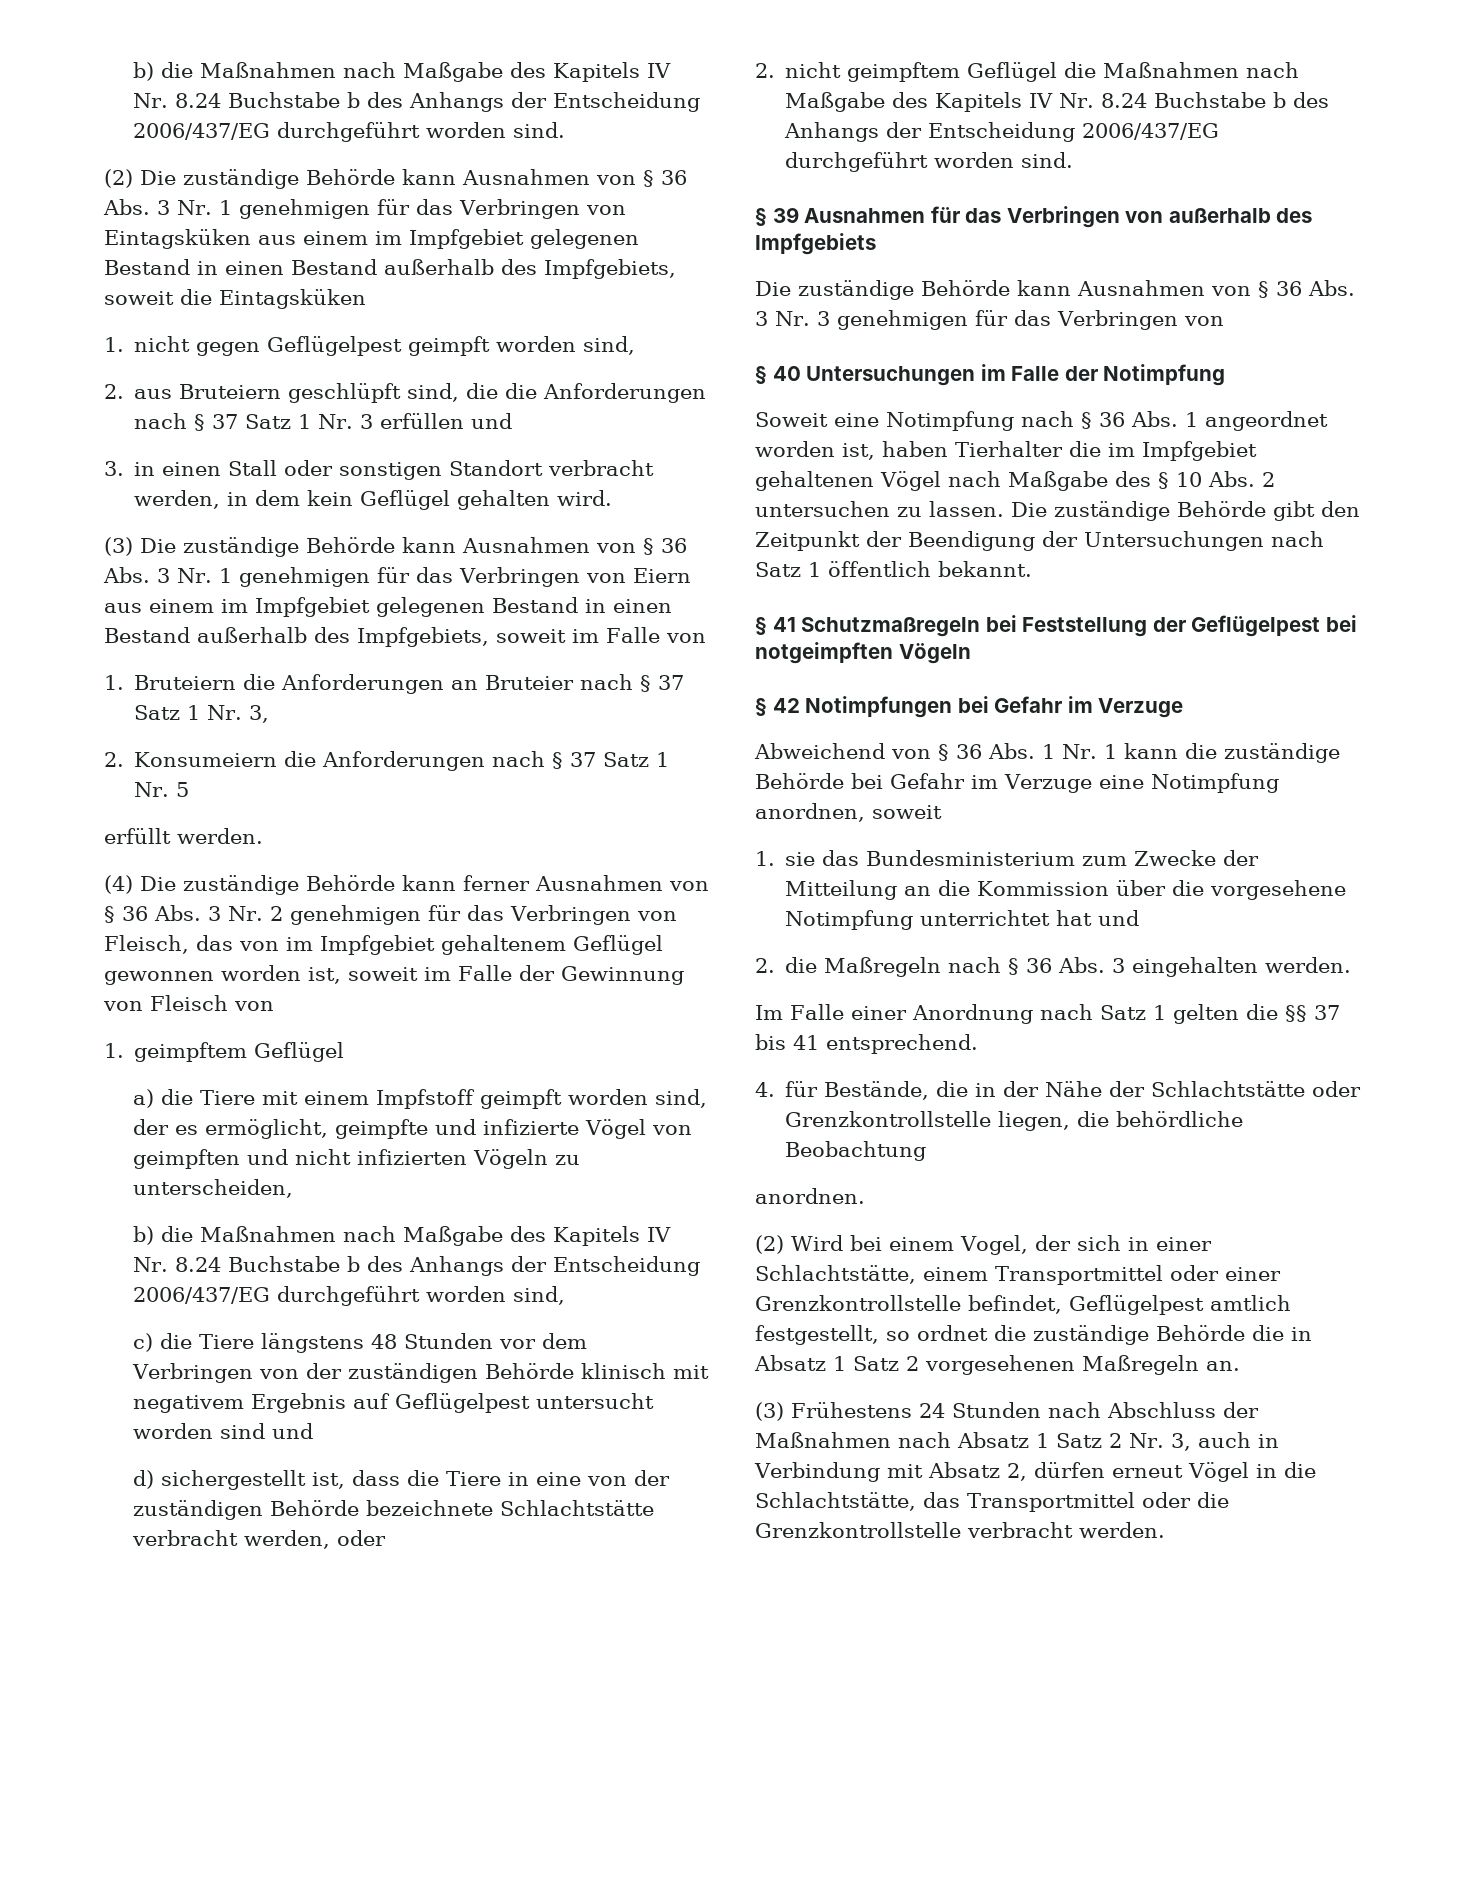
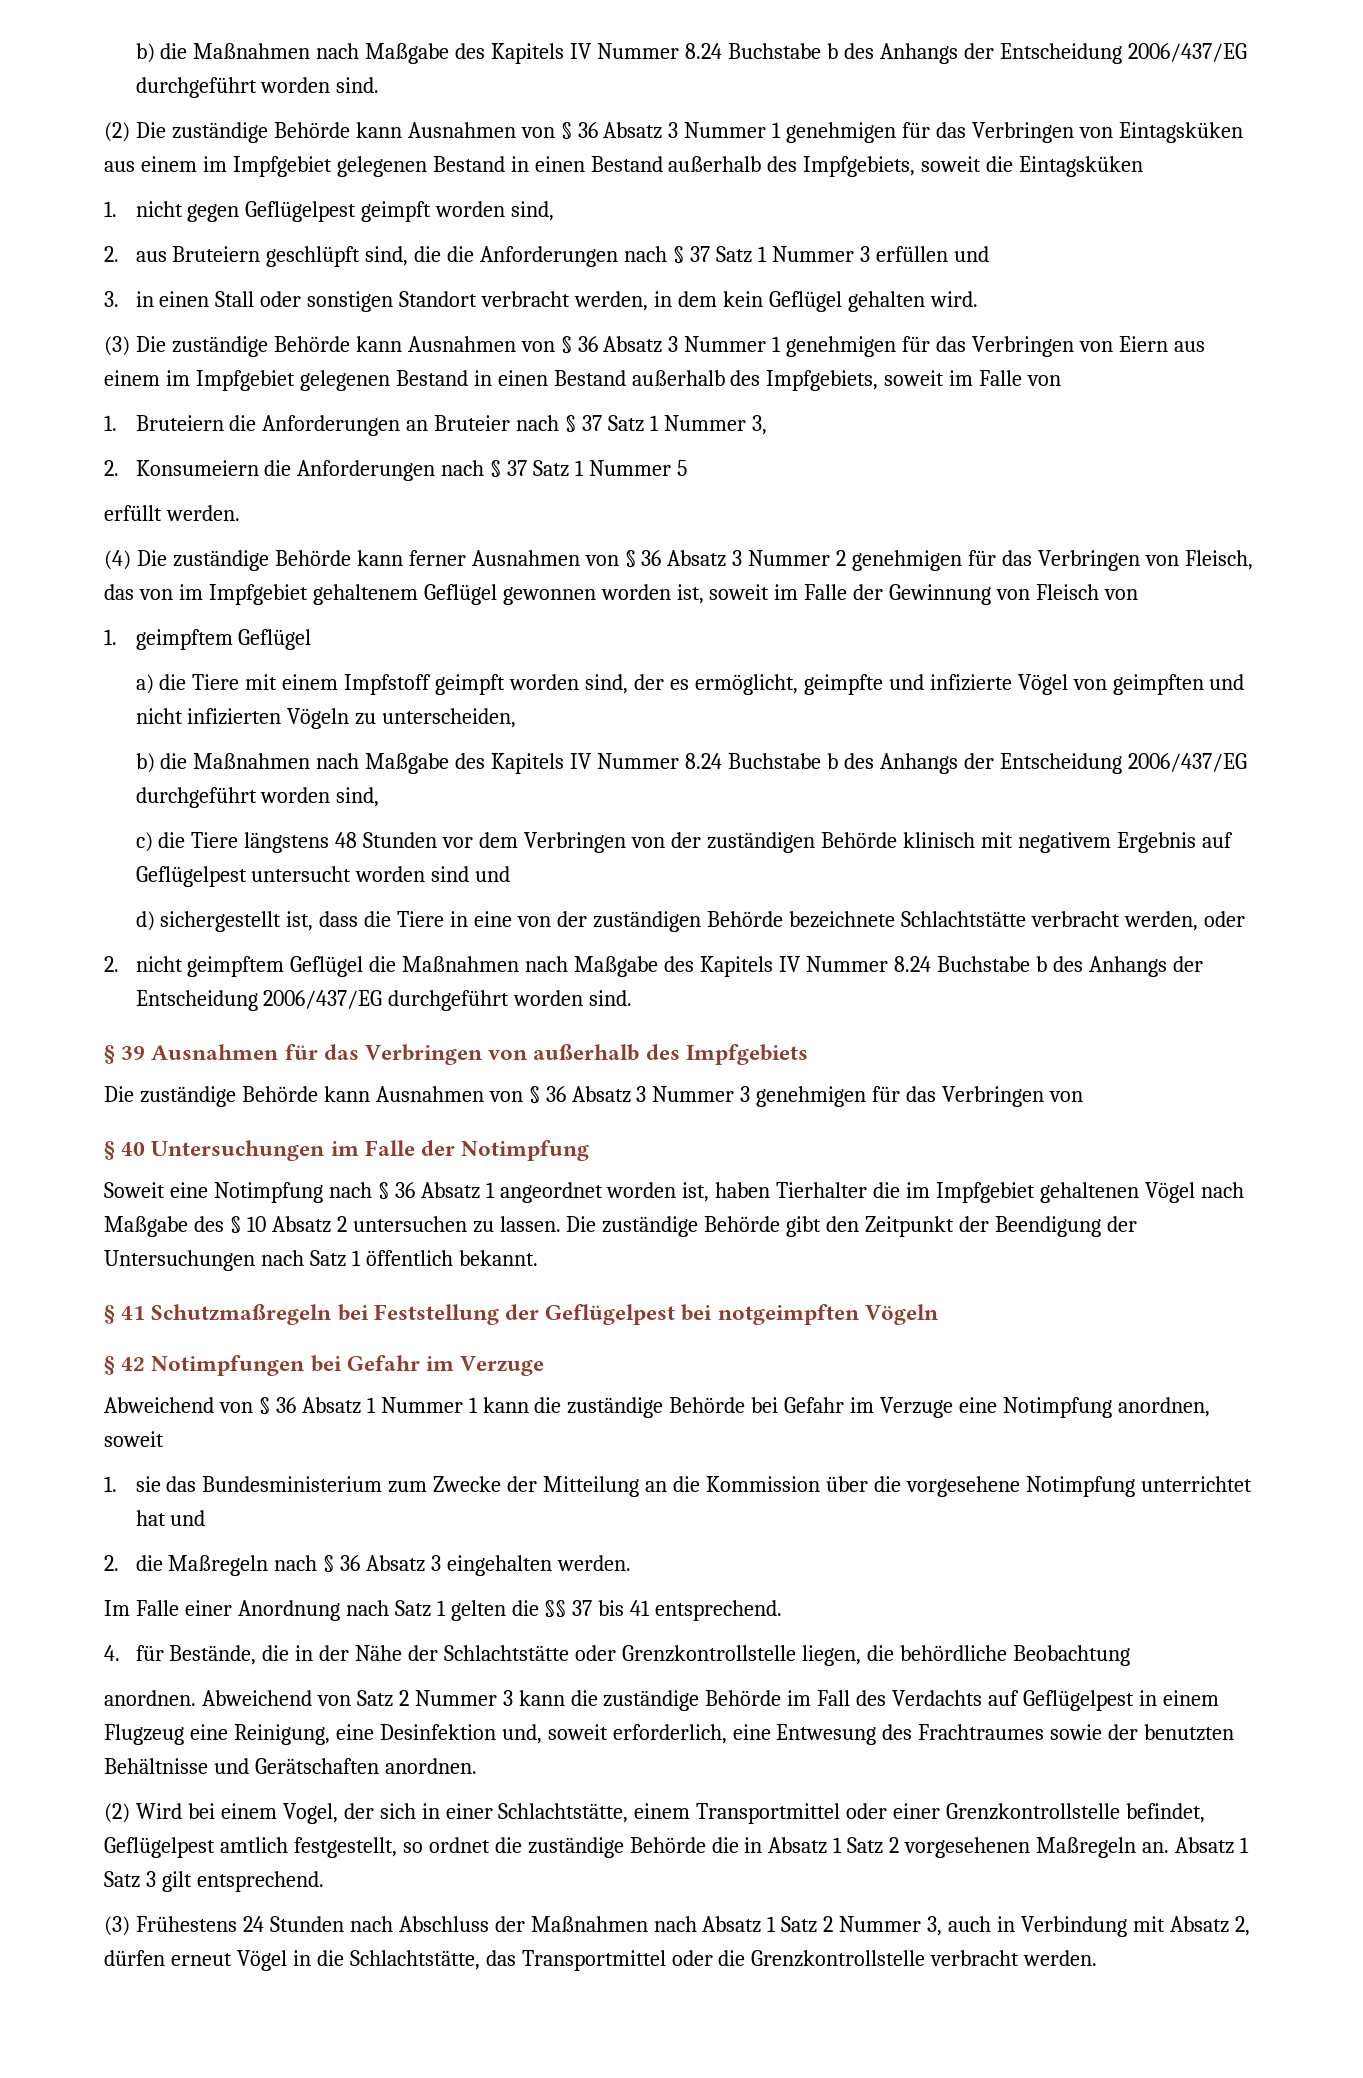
[132,62,671,82] [132,93,168,108] b) die Maßnahmen nach Maßgabe des Kapitels IV Nr. -> [135,43,680,64] b) die Maßnahmen nach Maßgabe des Kapitels IV Nummer
[103,199,212,215] Abs. 3 Nr. -> [603,122,767,139] Absatz 3 Nummer
[318,414,354,429] Nr. -> [771,246,854,262] Nummer
[103,567,212,583] Abs. 3 Nr. -> [603,336,767,353] Absatz 3 Nummer
[207,705,243,720] Nr. -> [663,415,746,431] Nummer
[134,782,170,797] Nr. -> [589,460,672,476] Nummer
[154,905,263,921] Abs. 3 Nr. -> [667,550,831,567] Absatz 3 Nummer
[132,1257,168,1272] Nr. -> [597,753,680,769] Nummer
[1059,93,1095,108] Nr. -> [805,956,888,972] Nummer
[1308,280,1355,296] [755,311,810,326] Abs. 3 Nr. -> [571,1086,735,1103] Absatz 3 Nummer
[1131,411,1178,427] Abs. -> [420,1182,480,1199] Absatz
[1207,471,1255,487] Abs. -> [271,1216,331,1233] Absatz
[988,743,1097,759] Abs. 1 Nr. -> [301,1397,463,1414] Absatz 1 Nummer
[1058,957,1106,973] Abs. -> [366,1555,426,1572] Absatz
(865, 1196) none -> [201,1690,1219,1711] [104,1724,1235,1745] [104,1758,477,1774] Abweichend von Satz 2 Nummer 3 kann die zuständige Behörde im Fall des Verdachts auf Geflügelpest in einem Flugzeug eine Reinigung, eine Desinfektion und, soweit erforderlich, eine Entwesung des Frachtraumes sowie der benutzten Behältnisse und Gerätschaften anordnen.
(1240, 1366) none -> [1174,1837,1249,1854] [104,1871,324,1892] Absatz 1 Satz 3 gilt entsprechend.
[1129,1433,1164,1448] Nr. -> [839,1916,922,1932] Nummer

